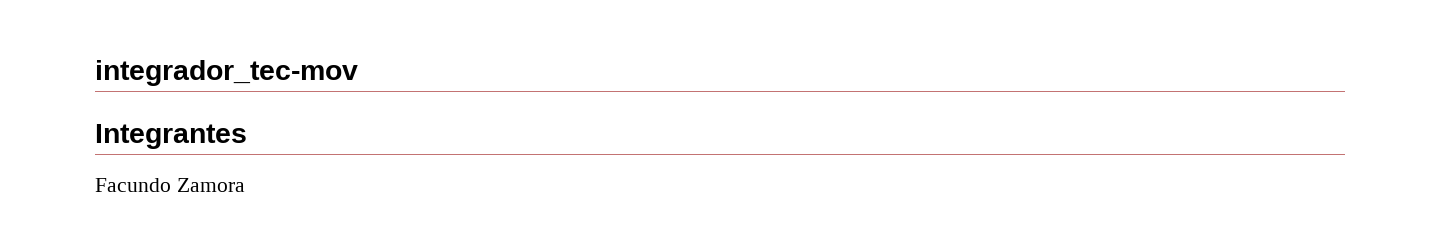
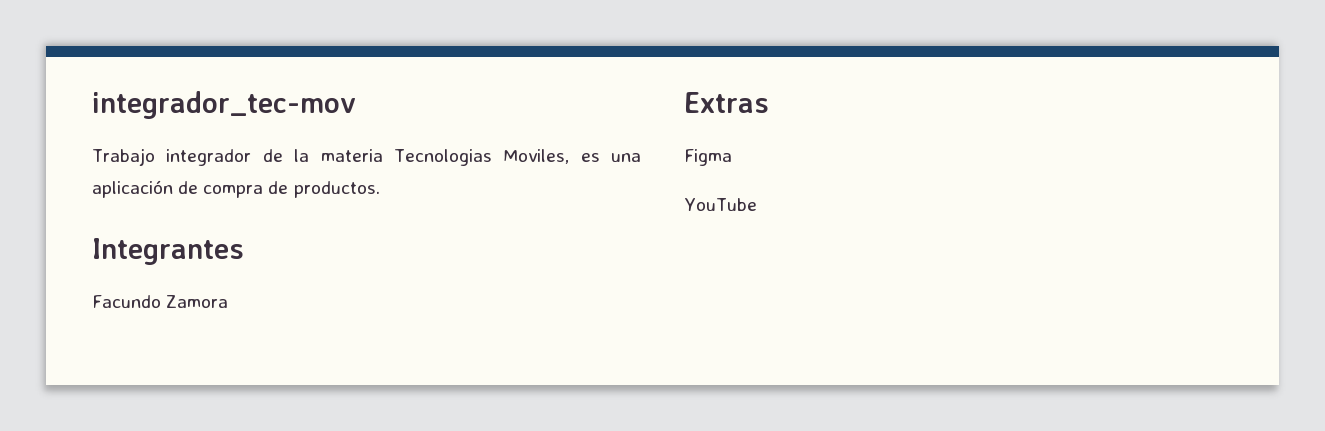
(358, 73) none -> [92,148,641,166] [92,180,380,198] // Trabajo integrador de la materia Tecnologias Moviles, es una aplicación de compra de productos.
(245, 185) none -> [684,92,769,113] [684,149,732,166] [684,198,757,211] // Extras // Figma // YouTube

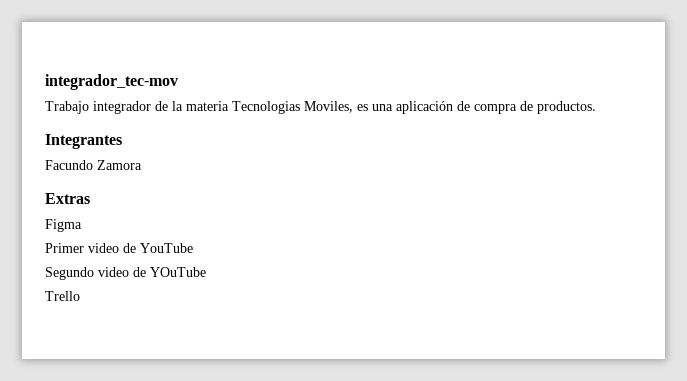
[684,198,757,211] YouTube -> [45,243,193,253] [45,267,206,280] [45,291,80,301] Primer video de YouTube // Segundo video de YOuTube // Trello

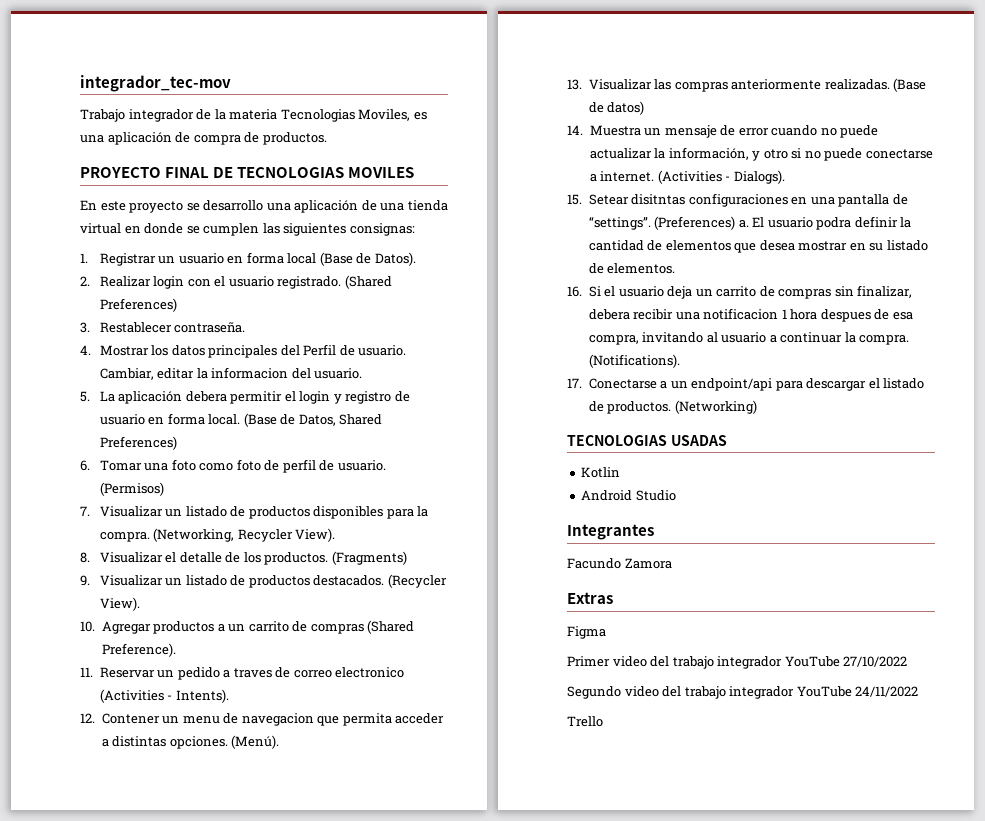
(596, 107) none -> [80,167,415,178] [80,200,448,213] [80,223,415,236] [80,252,416,266] [80,275,392,289] [99,298,177,312] [80,322,246,333] [80,344,407,358] [99,367,363,380] [80,391,410,404] [99,413,383,427] [99,436,177,450] [80,459,386,473] [99,482,164,496] [80,506,429,519] [99,528,336,542] [80,551,407,565] [80,574,447,588] [99,597,140,611] [80,620,415,634] [101,643,176,657] [80,667,405,680] [99,689,229,703] [80,713,445,726] [101,735,280,749] [567,78,927,92] [588,101,645,115] [567,125,879,138] [589,147,933,161] [589,170,785,184] [567,193,908,207] [588,216,912,230] [588,240,928,253] [588,263,676,274] [567,285,913,299] [588,308,913,322] [588,332,910,345] [588,354,680,368] [567,378,925,391] [588,400,757,414] [567,435,727,446] [581,467,621,478] [581,490,676,501] // PROYECTO FINAL DE TECNOLOGIAS MOVILES // En este proyecto se desarrollo una aplicación de una tienda virtual en donde se cumplen las siguientes consignas: // 1. Registrar un usuario en forma local (Base de Datos). // 2. Realizar login con el usuario registrado. (Shared Preferences) // 3. Restablecer contraseña. // 4. Mostrar los datos principales del Perfil de usuario. Cambiar, editar la informacion del usuario. // 5. La aplicación debera permitir el login y registro de usuario en forma local. (Base de Datos, Shared Preferences) // 6. Tomar una foto como foto de perfil de usuario. (Permisos) // 7. Visualizar un listado de productos disponibles para la compra. (Networking, Recycler View). // 8. Visualizar el detalle de los productos. (Fragments) // 9. Visualizar un listado de productos destacados. (Recycler View). // 10. Agregar productos a un carrito de compras (Shared Preference). // 11. Reservar un pedido a traves de correo electronico (Activities - Intents). // 12. Contener un menu de navegacion que permita acceder a distintas opciones. (Menú). // 13. Visualizar las compras anteriormente realizadas. (Base de datos) // 14. Muestra un mensaje de error cuando no puede actualizar la información, y otro si no puede conectarse a internet. (Activities - Dialogs). // 15. Setear disitntas configuraciones en una pantalla de “settings”. (Preferences) a. El usuario podra definir la cantidad de elementos que desea mostrar en su listado de elementos. // 16. Si el usuario deja un carrito de compras sin finalizar, debera recibir una notificacion 1 hora despues de esa compra, invitando al usuario a continuar la compra. (Notifications). // 17. Conectarse a un endpoint/api para descargar el listado de productos. (Networking) // TECNOLOGIAS USADAS // Kotlin // Android Studio
[123,243,193,253] de YouTube -> [650,656,908,669] del trabajo integrador YouTube 27/10/2022
[133,267,206,277] de YOuTube -> [662,686,919,699] del trabajo integrador YouTube 24/11/2022

